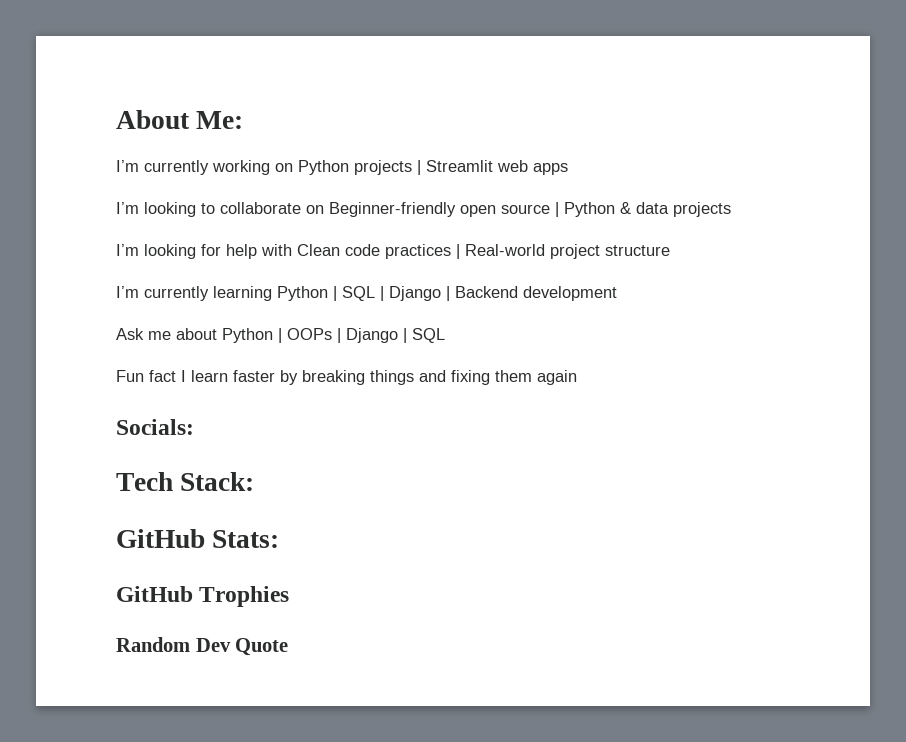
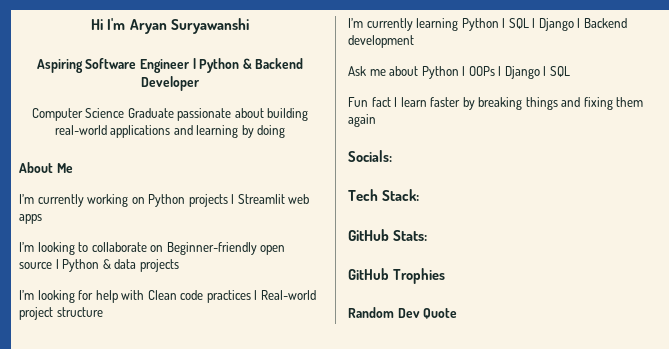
[116,110,244,129] About Me: -> [91,18,249,34] [36,58,304,73] [141,76,200,91] [31,108,309,121] [54,125,286,138] [19,162,73,173] Hi I'm Aryan Suryawanshi // Aspiring Software Engineer | Python & Backend Developer // Computer Science Graduate passionate about building real-world applications and learning by doing // About Me

